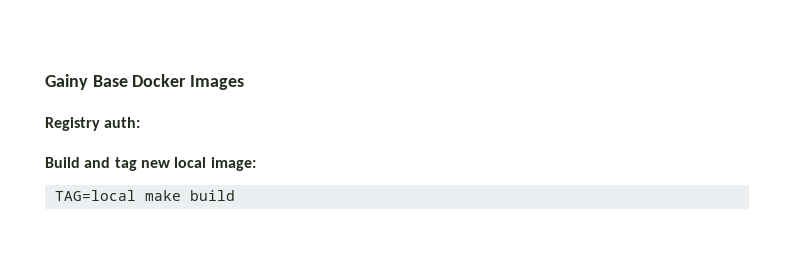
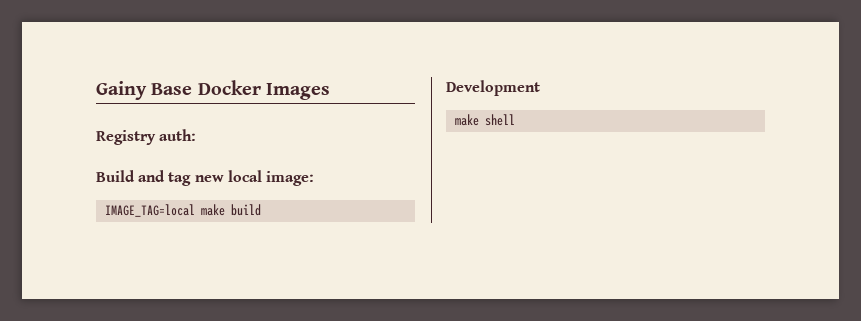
[54,190,136,201] TAG=local -> [105,204,196,217] IMAGE_TAG=local
(235, 195) none -> [446,80,540,96] [455,114,516,126] // Development // make shell

